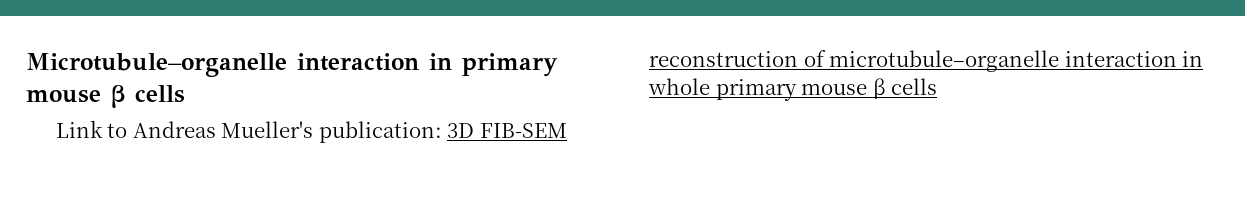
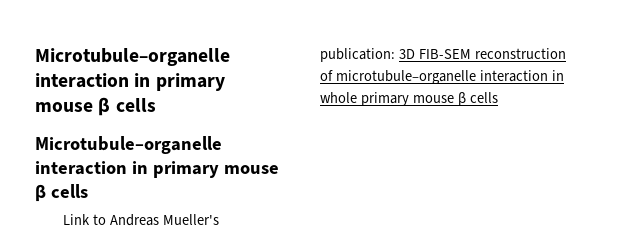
[26,53,558,77] [26,85,185,108] Microtubule–organelle interaction in primary mouse β cells -> [35,48,230,66] [35,73,225,91] [35,97,156,116] [35,136,222,154] [35,161,279,178] [35,184,88,202] Microtubule–organelle interaction in primary mouse β cells // Microtubule–organelle interaction in primary mouse β cells

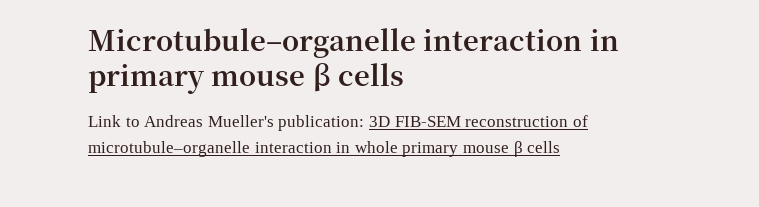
[35,48,230,66] [35,73,225,91] [35,97,156,116] [35,136,222,154] [35,161,279,178] [35,184,88,202] Microtubule–organelle interaction in primary mouse β cells // Microtubule–organelle interaction in primary mouse β cells -> [88,28,619,58] [88,63,405,94] Microtubule–organelle interaction in primary mouse β cells

